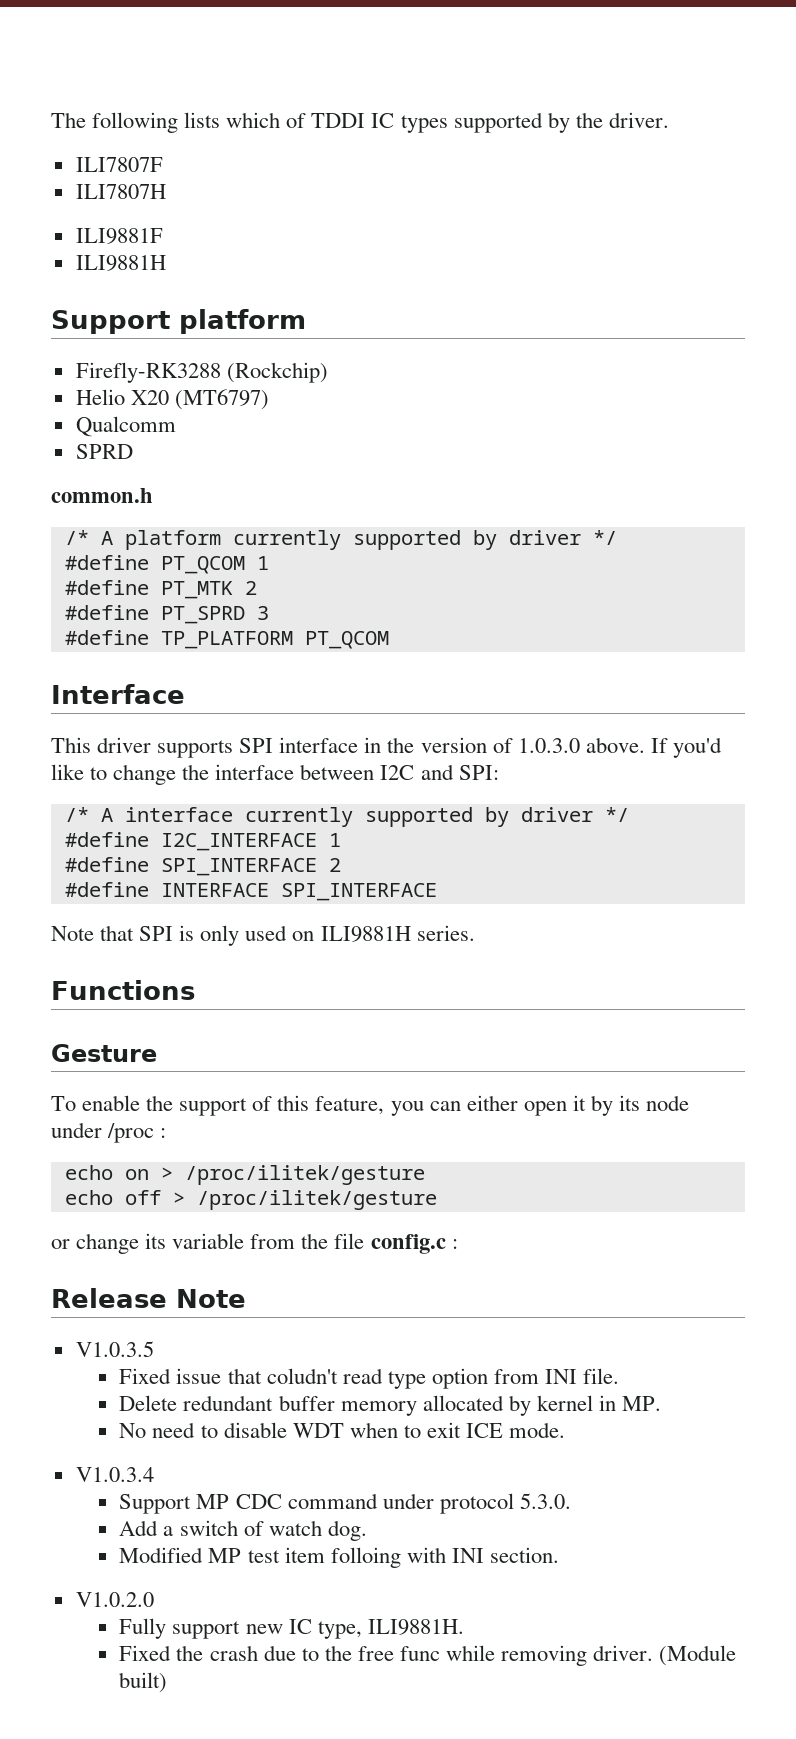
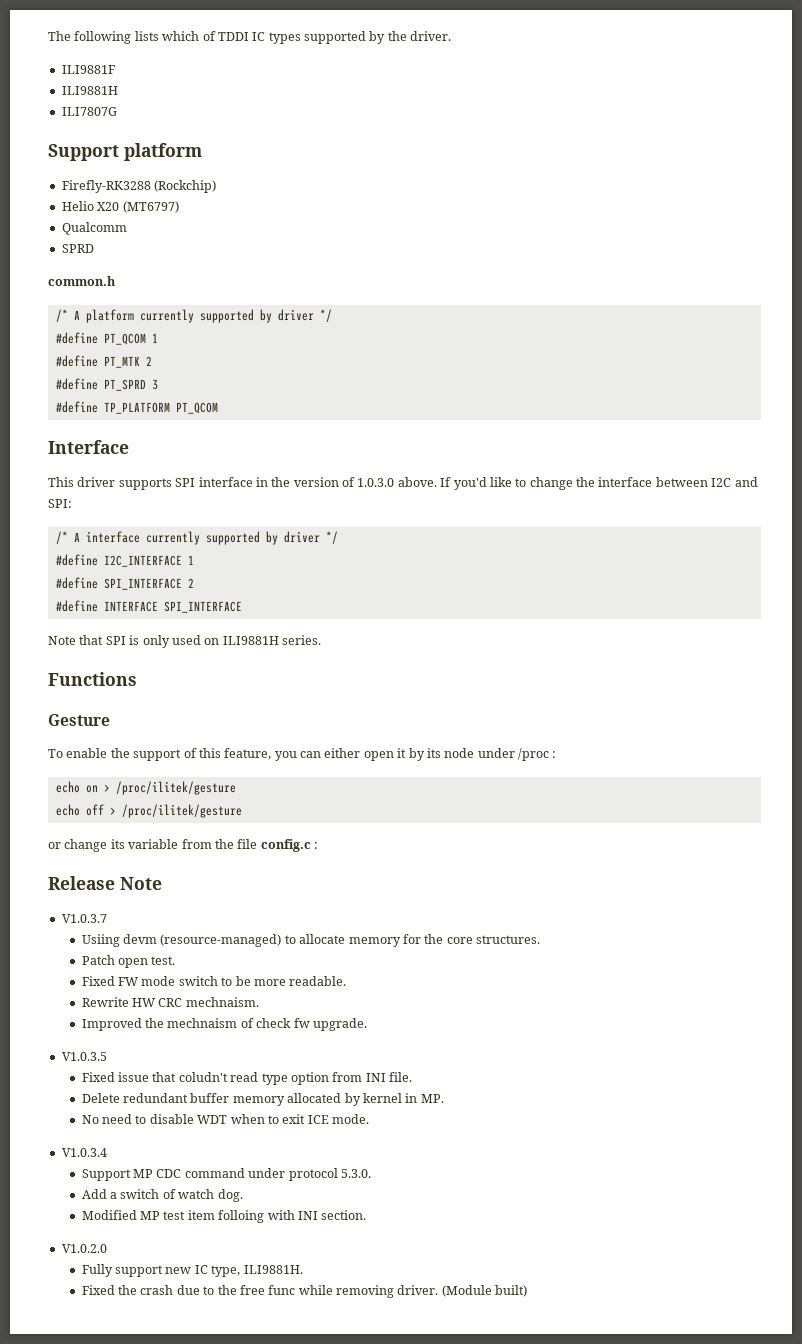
[75,157,163,172] [75,184,166,199] // ILI7807F // ILI7807H -> (452, 36) none
(166, 263) none -> [61,107,117,116] // ILI7807G
(246, 1298) none -> [61,914,107,923] [81,934,541,947] [81,955,176,968] [81,976,347,986] [81,997,259,1007] [81,1018,367,1031] // V1.0.3.7 // Usiing devm (resource-managed) to allocate memory for the core structures. // Patch open test. // Fixed FW mode switch to be more readable. // Rewrite HW CRC mechnaism. // Improved the mechnaism of check fw upgrade.

